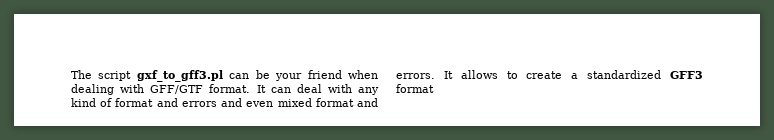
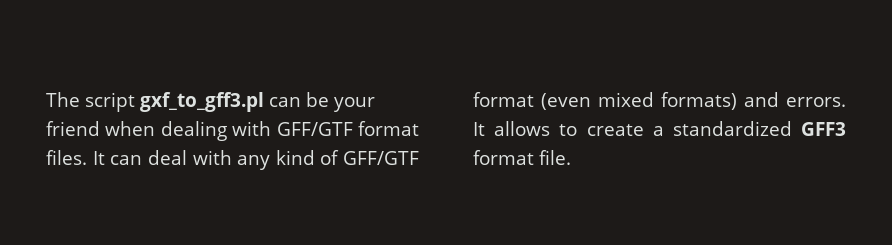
[209,84,251,93] format. -> [358,121,419,136] [46,150,87,165] format files.
[115,98,354,107] format and errors and even mixed format -> [343,151,419,165] [473,92,737,110] GFF/GTF format (even mixed formats)
(434, 88) none -> [539,150,571,165] file.

